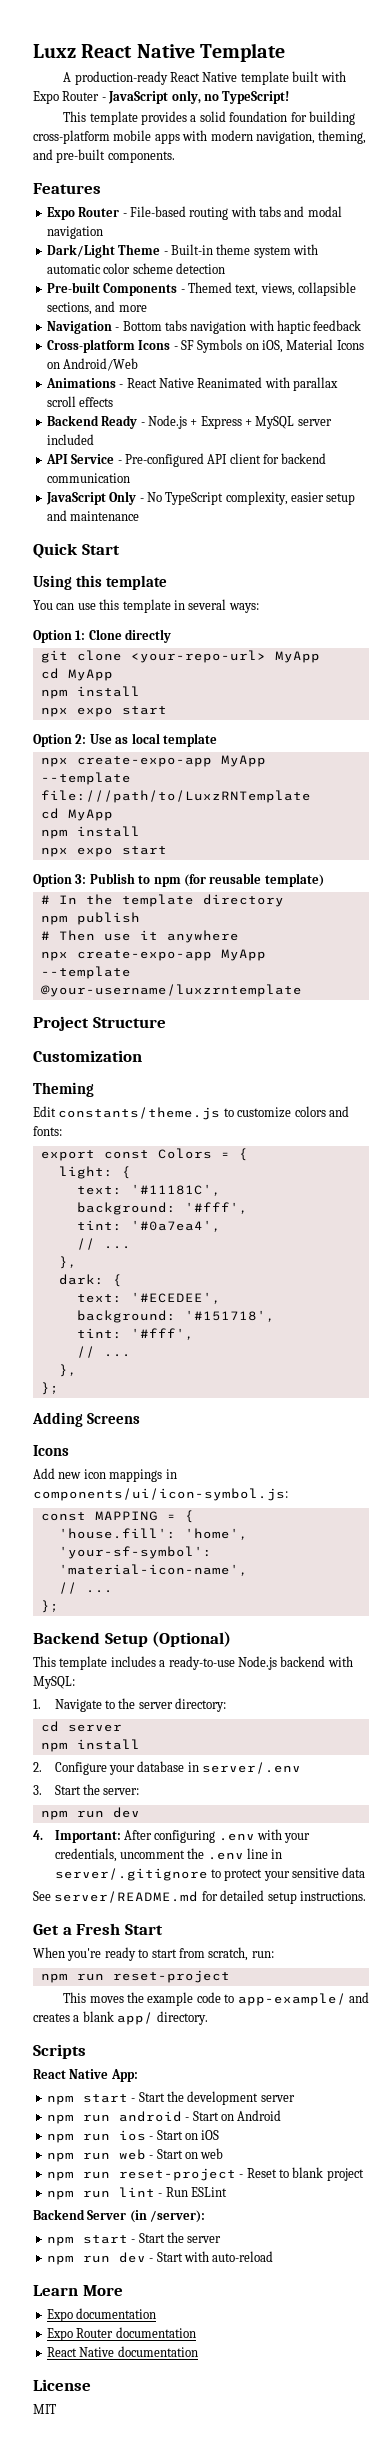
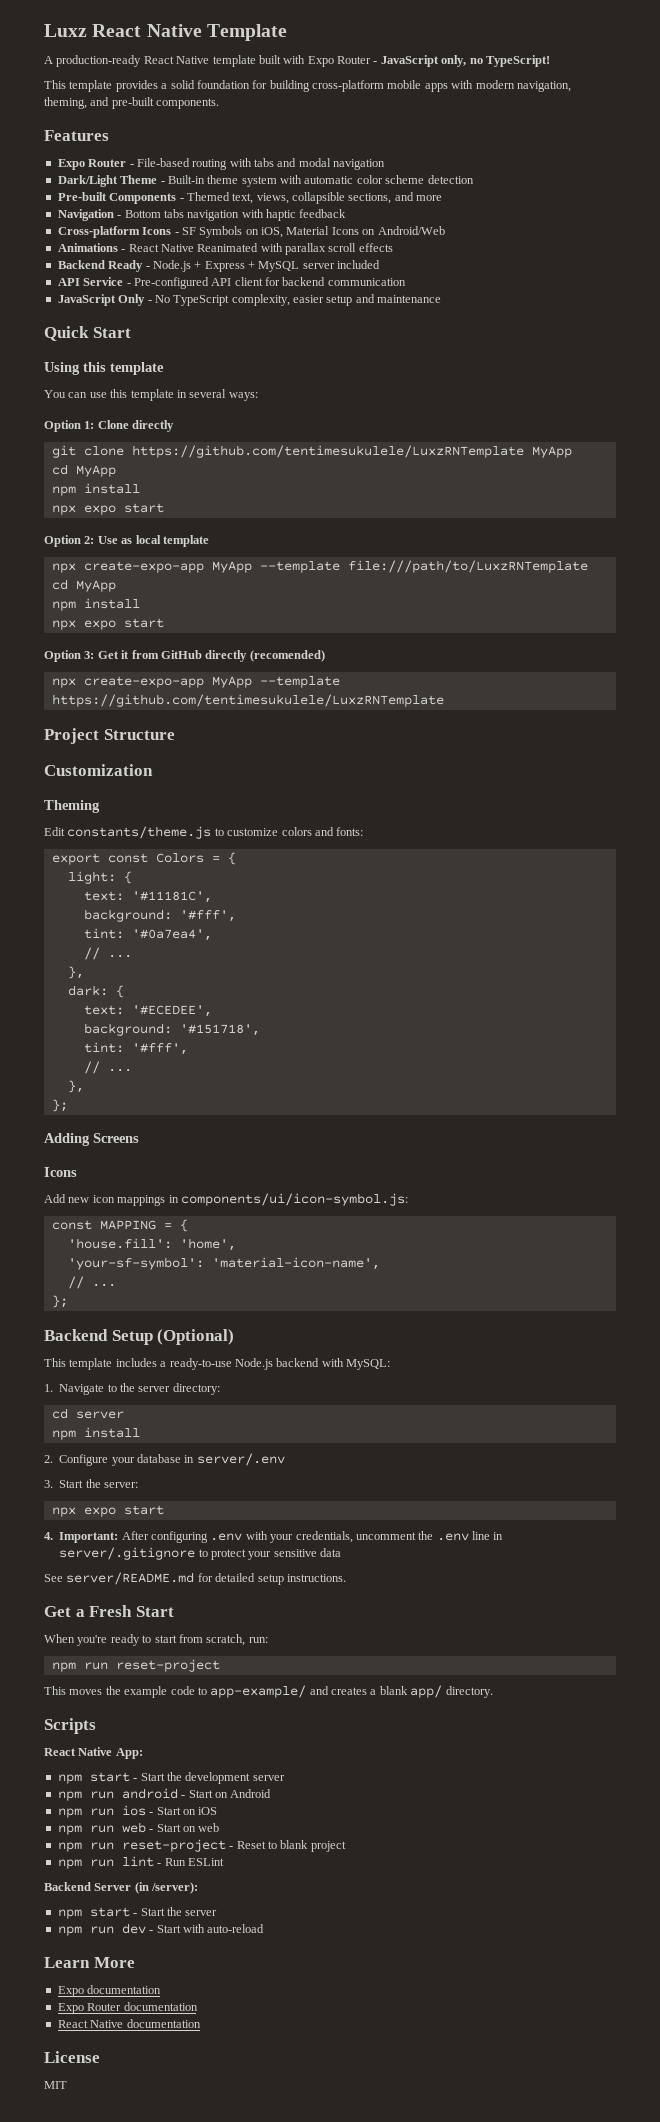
[130,650,266,663] <your-repo-url> -> [131,445,524,458] https://github.com/tentimesukulele/LuxzRNTemplate
[89,873,324,887] [40,894,284,907] [40,912,140,925] [40,930,239,943] [40,949,266,961] [40,966,131,979] [40,984,302,997] Publish to npm (for reusable template) // # In the template directory // npm publish // # Then use it anywhere // npx create-expo-app MyApp --template @your-username/luxzrntemplate -> [97,650,325,662] [51,676,340,688] [51,694,444,707] Get it from GitHub directly (recomended) // npx create-expo-app MyApp --template https://github.com/tentimesukulele/LuxzRNTemplate
[40,1807,140,1820] npm run dev -> [51,1505,164,1517] npx expo start

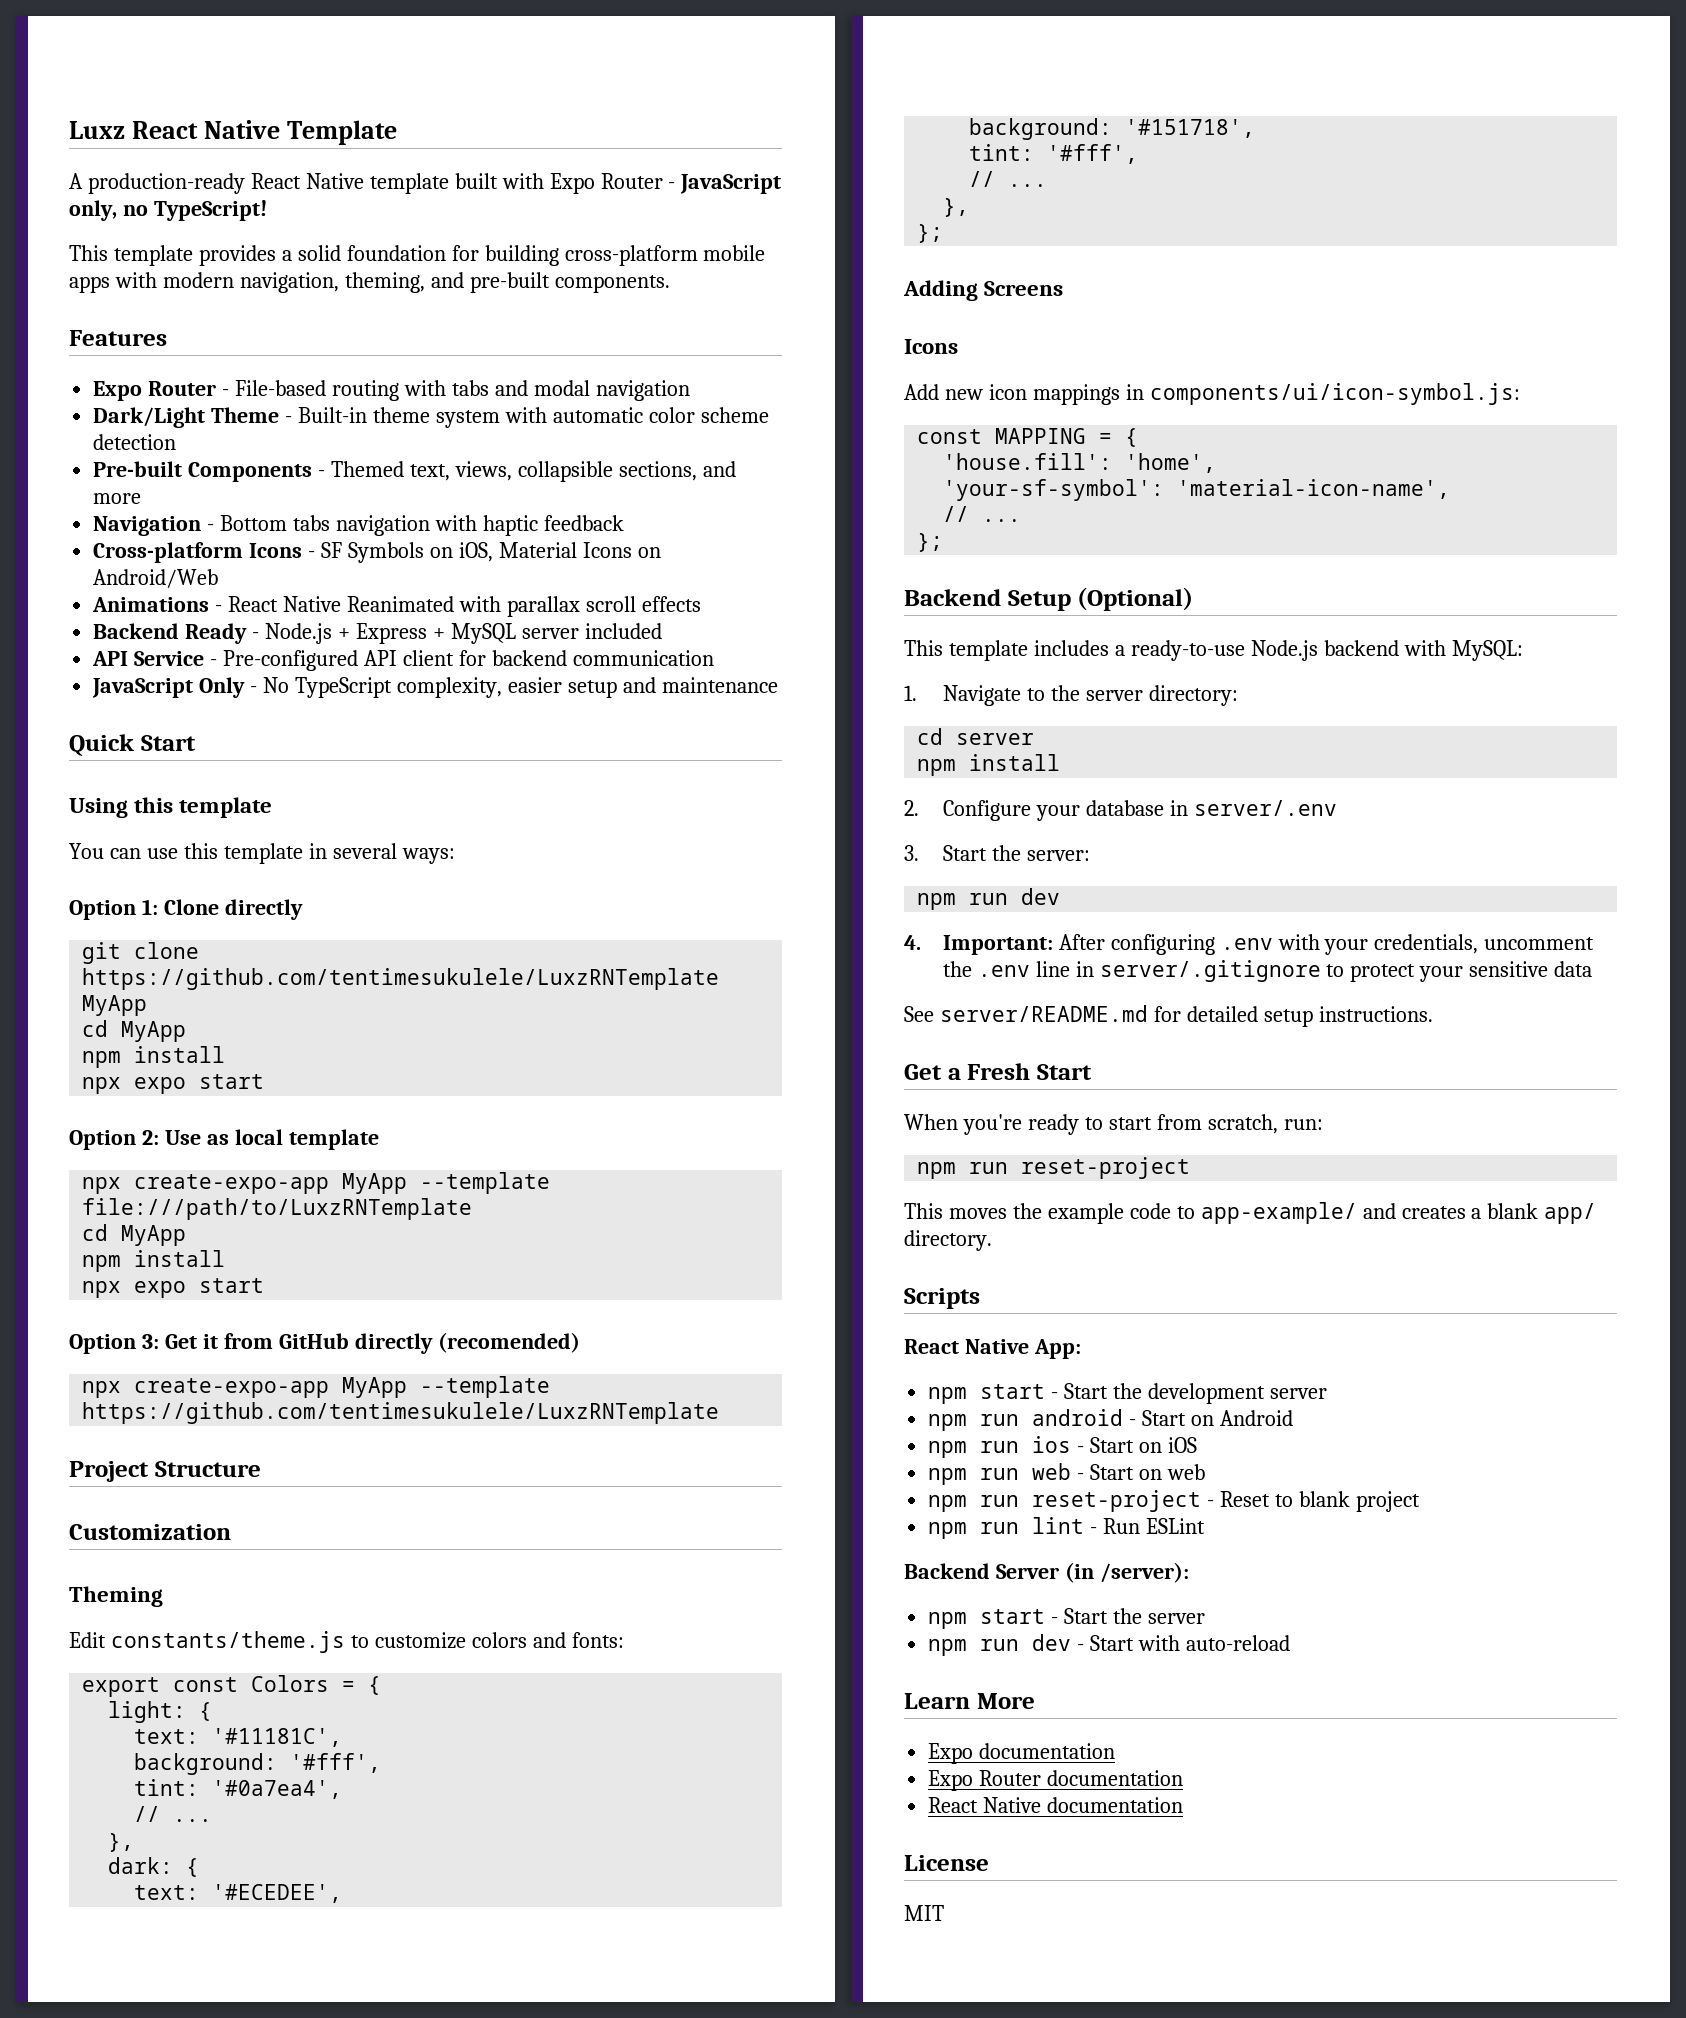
[51,1505,164,1517] npx expo start -> [917,888,1061,910] npm run dev

